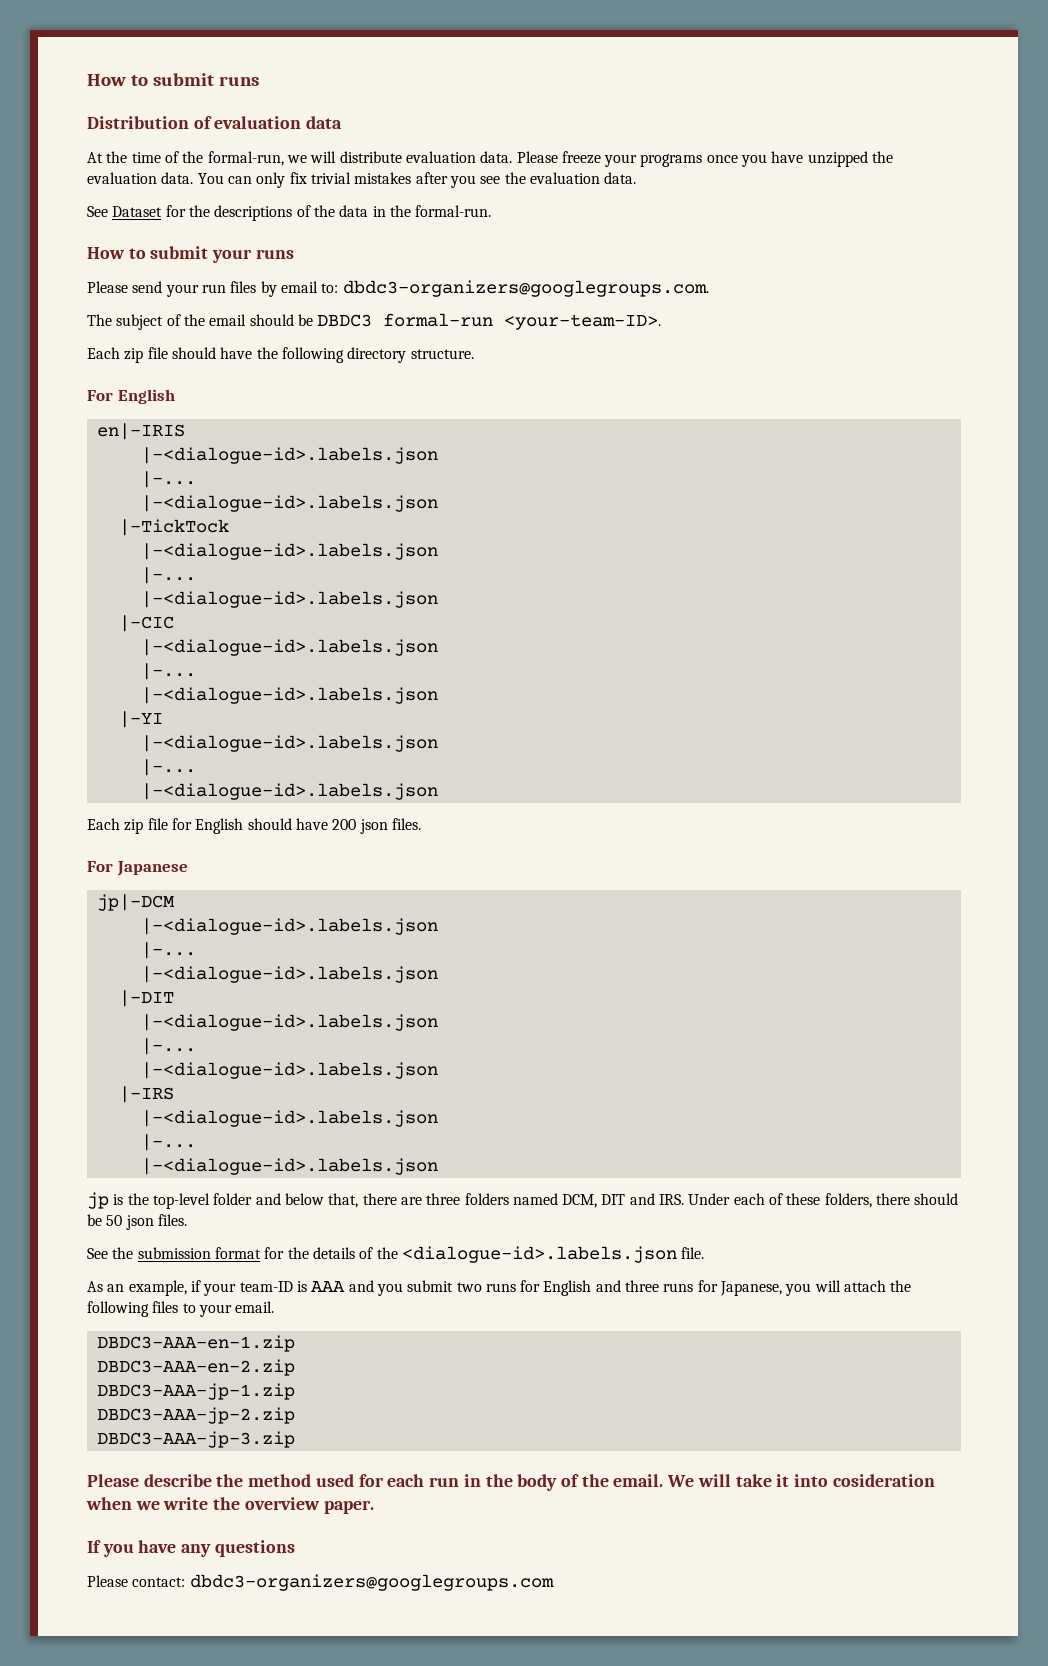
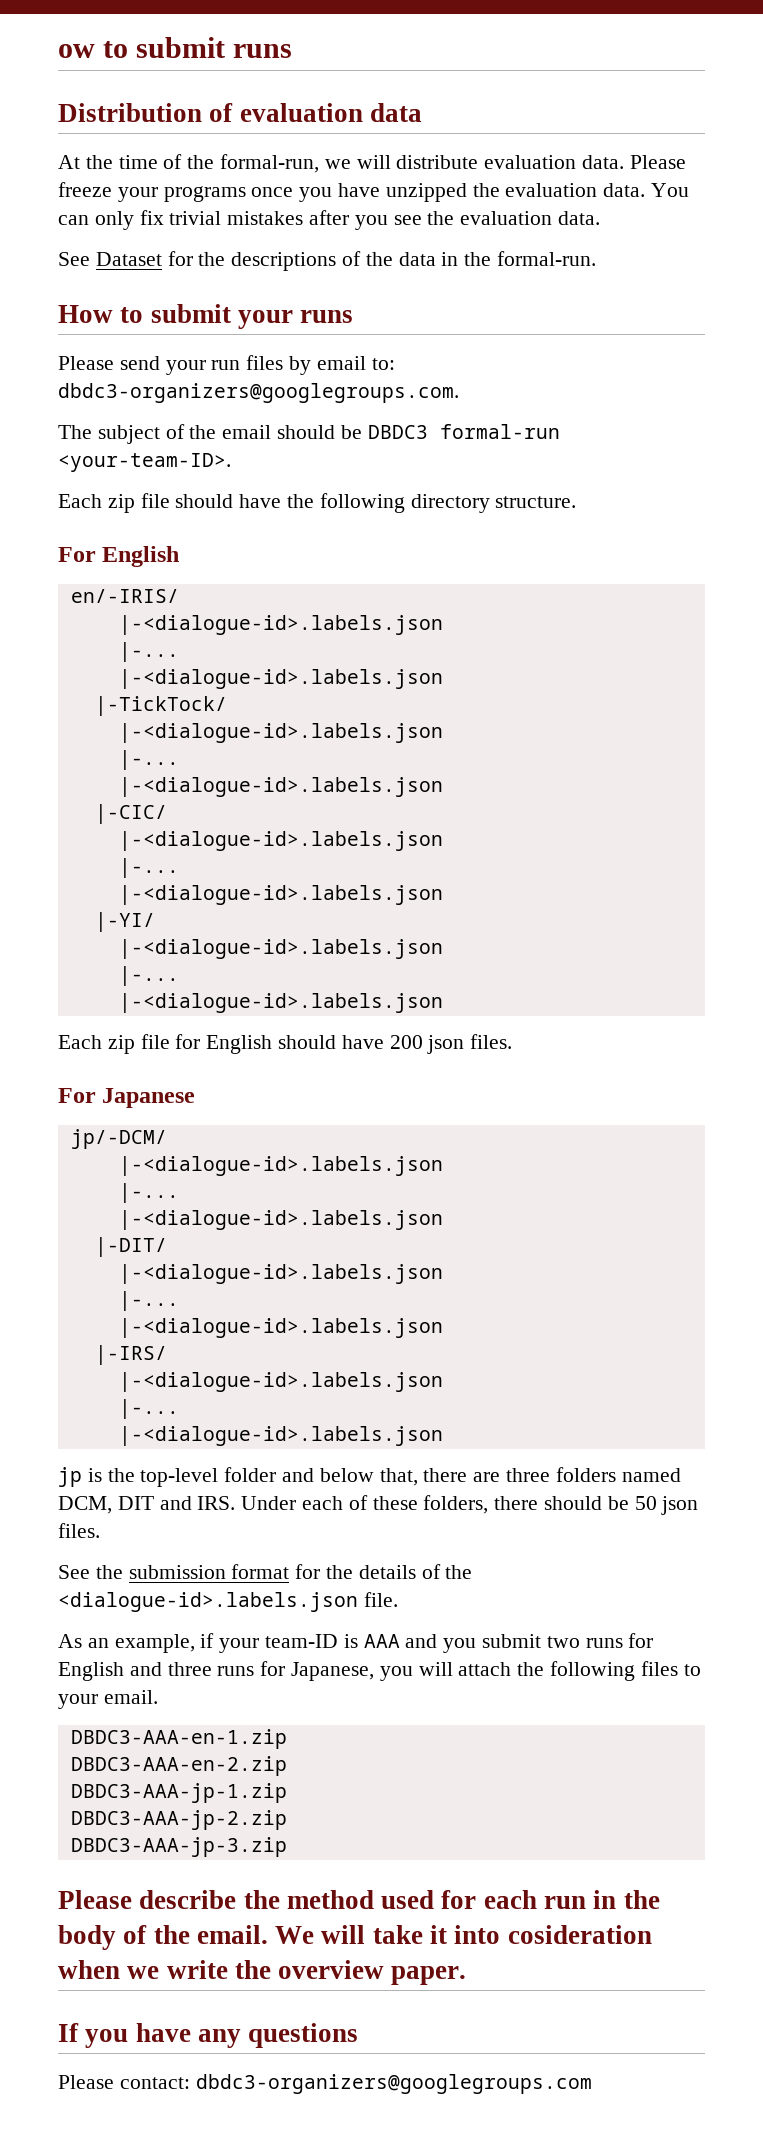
[87,74,126,86] How -> [58,44,95,58] ow
[96,423,185,440] [140,447,438,464] [140,471,196,488] [140,495,438,512] [118,519,229,536] [140,543,438,560] [140,567,196,584] [140,591,438,608] [118,615,174,632] [140,639,438,656] [140,663,196,680] [140,687,438,704] [118,711,163,728] en|-IRIS // |-<dialogue-id>.labels.json // |-... // |-<dialogue-id>.labels.json // |-TickTock // |-<dialogue-id>.labels.json // |-... // |-<dialogue-id>.labels.json // |-CIC // |-<dialogue-id>.labels.json // |-... // |-<dialogue-id>.labels.json // |-YI -> [70,589,179,603] [118,615,443,635] [118,642,179,662] [118,669,443,689] [94,696,227,716] [118,723,443,743] [118,750,179,770] [118,777,443,797] [94,804,167,824] [118,831,443,851] [118,858,179,878] [118,885,443,905] [94,912,155,932] en/-IRIS/ // |-<dialogue-id>.labels.json // |-... // |-<dialogue-id>.labels.json // |-TickTock/ // |-<dialogue-id>.labels.json // |-... // |-<dialogue-id>.labels.json // |-CIC/ // |-<dialogue-id>.labels.json // |-... // |-<dialogue-id>.labels.json // |-YI/
[96,894,175,911] [140,918,438,935] [140,942,196,959] [140,966,438,983] [118,990,174,1007] [140,1014,438,1031] [140,1038,196,1055] [140,1062,438,1079] [118,1086,174,1103] jp|-DCM // |-<dialogue-id>.labels.json // |-... // |-<dialogue-id>.labels.json // |-DIT // |-<dialogue-id>.labels.json // |-... // |-<dialogue-id>.labels.json // |-IRS -> [70,1129,167,1149] [118,1156,443,1176] [118,1183,179,1203] [118,1210,443,1230] [94,1237,167,1257] [118,1264,443,1284] [118,1291,179,1311] [118,1318,443,1338] [94,1345,167,1365] jp/-DCM/ // |-<dialogue-id>.labels.json // |-... // |-<dialogue-id>.labels.json // |-DIT/ // |-<dialogue-id>.labels.json // |-... // |-<dialogue-id>.labels.json // |-IRS/

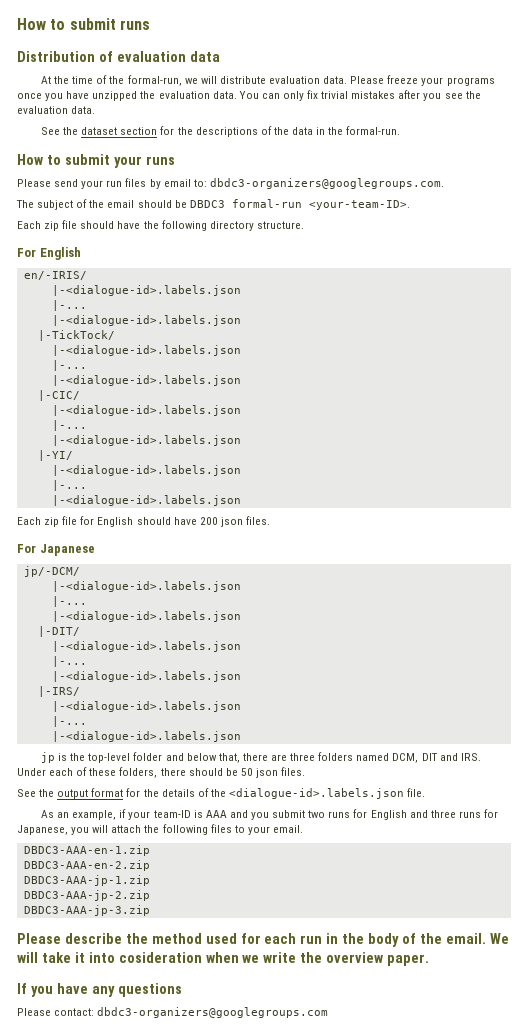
[58,44,95,58] ow -> [17,18,46,30] How
[95,252,162,266] Dataset -> [63,127,158,135] the dataset section
[128,1565,226,1579] submission -> [57,789,89,799] output

